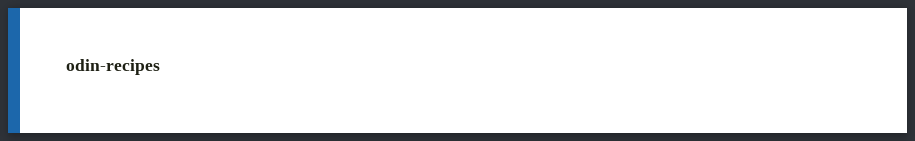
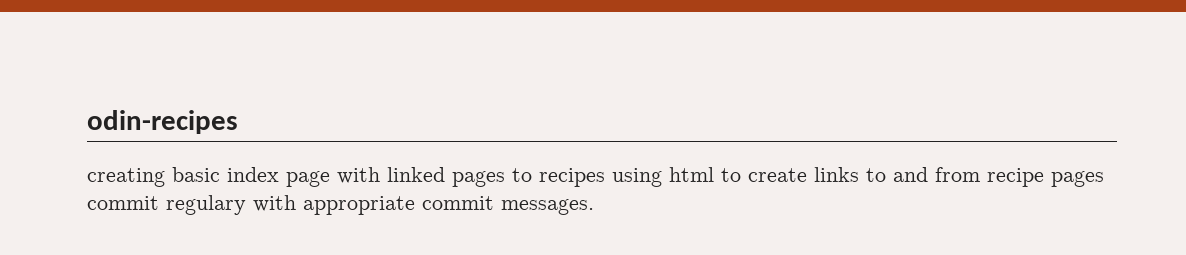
(160, 67) none -> [87,167,1104,187] [87,195,594,215] // creating basic index page with linked pages to recipes using html to create links to and from recipe pages commit regulary with appropriate commit messages.

